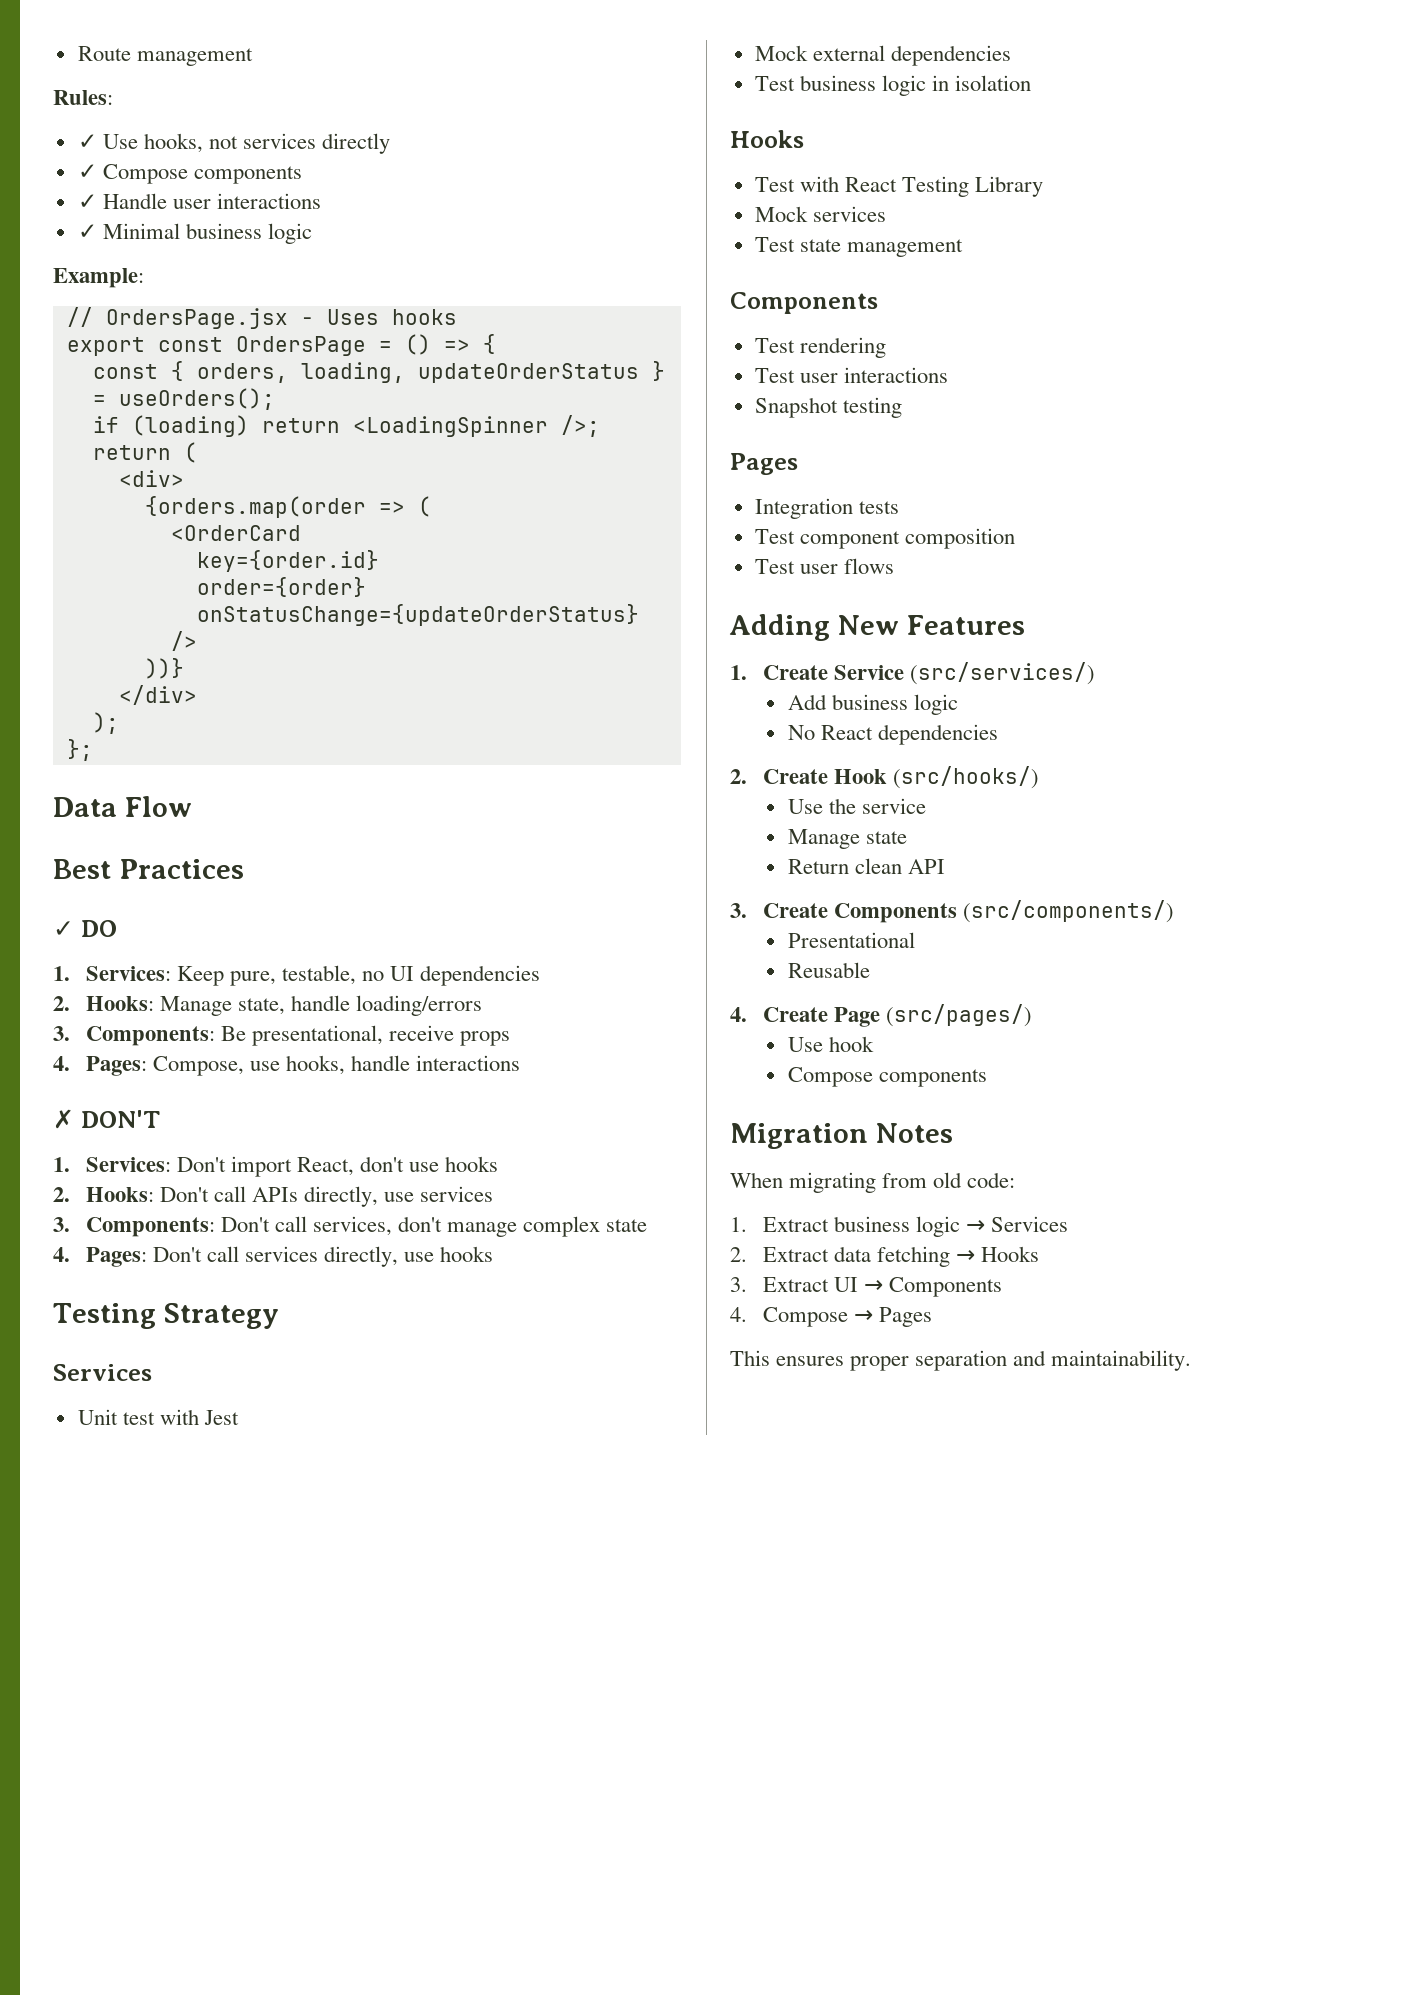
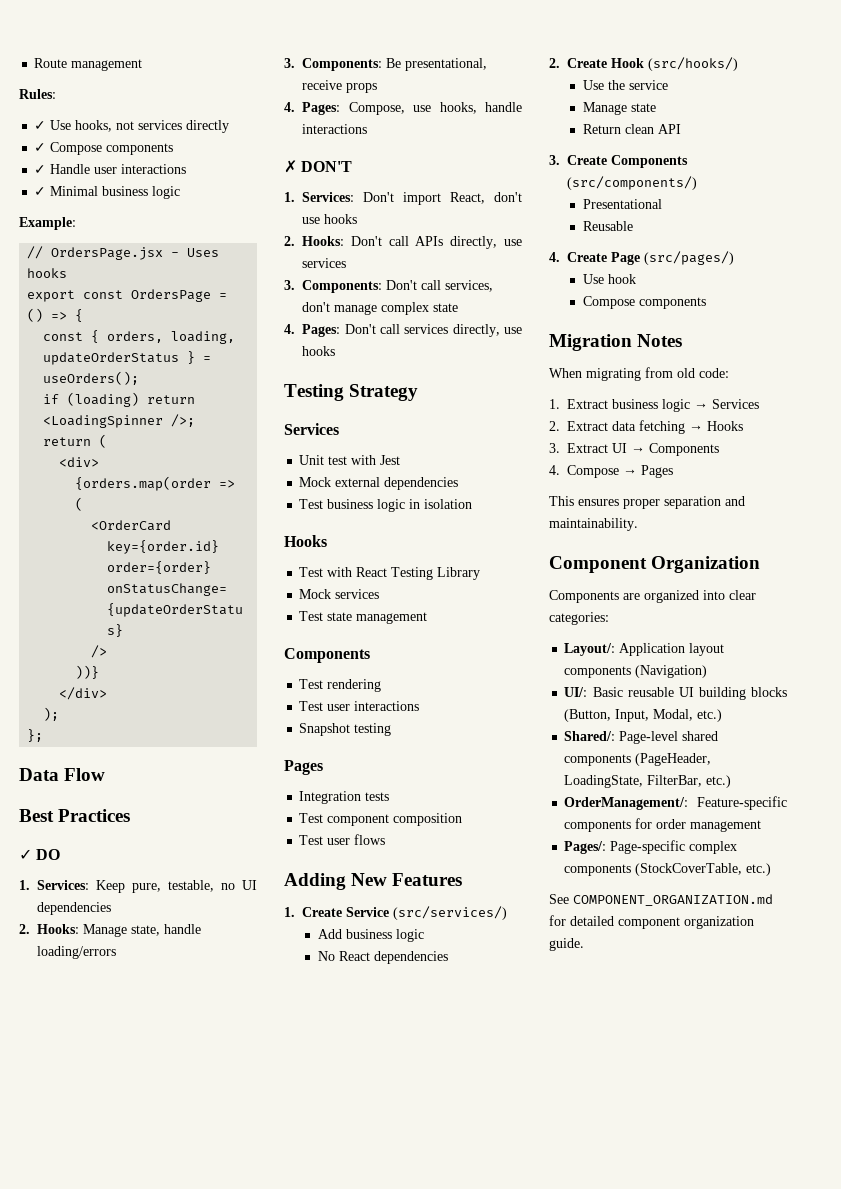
(1192, 1360) none -> [549,556,761,573] [549,590,756,603] [549,612,609,625] [564,643,725,656] [564,665,708,678] [564,687,787,700] [564,709,723,722] [564,731,719,744] [564,753,712,766] [564,775,732,788] [564,796,787,810] [564,818,762,832] [564,840,738,854] [564,863,772,876] [549,894,773,906] [549,915,754,929] [549,938,584,951] // Component Organization // Components are organized into clear categories: // Layout/: Application layout components (Navigation) // UI/: Basic reusable UI building blocks (Button, Input, Modal, etc.) // Shared/: Page-level shared components (PageHeader, LoadingState, FilterBar, etc.) // OrderManagement/: Feature-specific components for order management // Pages/: Page-specific complex components (StockCoverTable, etc.) // See COMPONENT_ORGANIZATION.md for detailed component organization guide.

